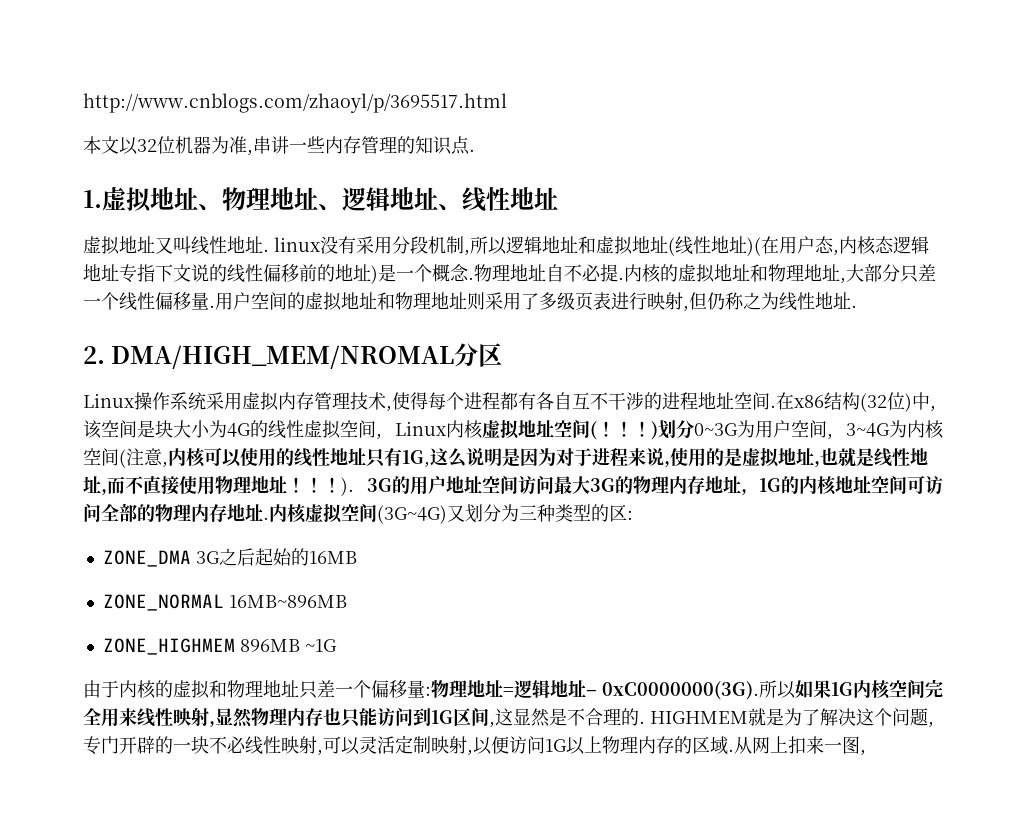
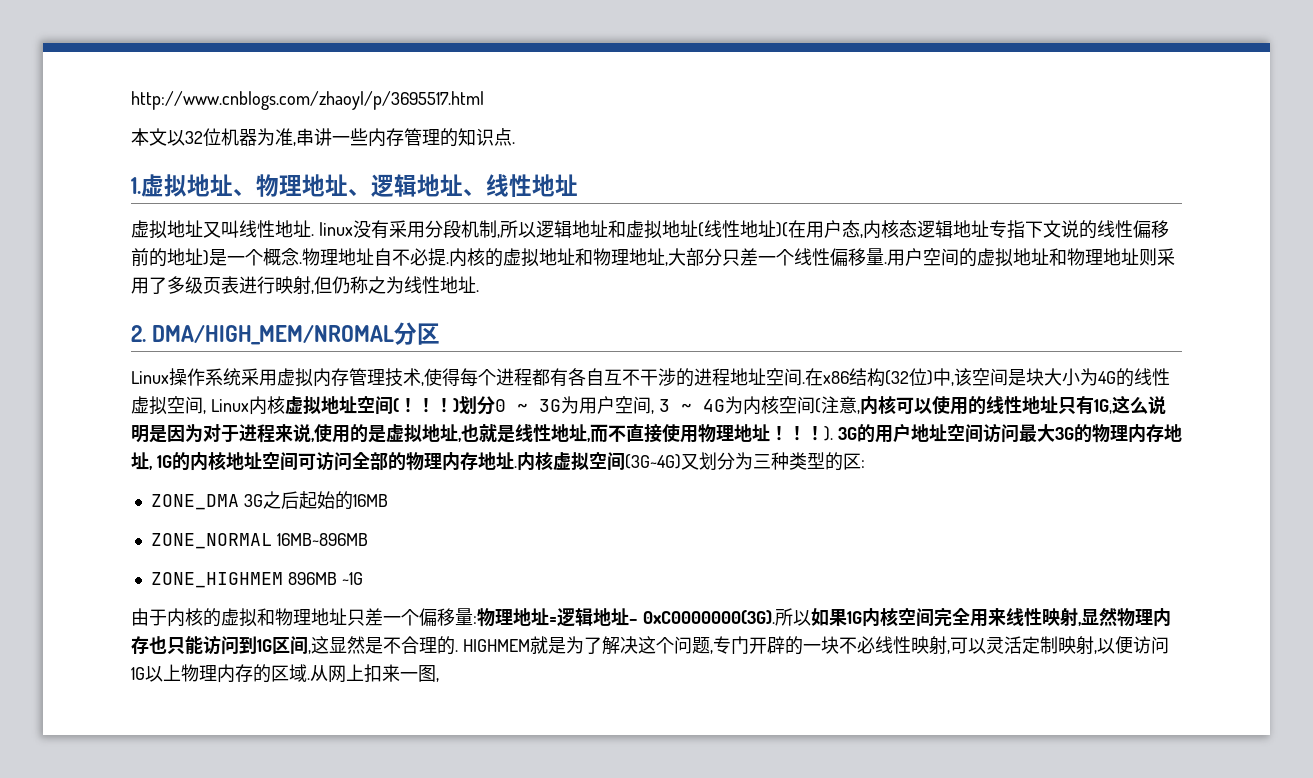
[694,423,738,436] 0~3G -> [494,399,561,412] 0 ~ 3G
[846,423,890,437] 3~4G -> [658,399,725,412] 3 ~ 4G

